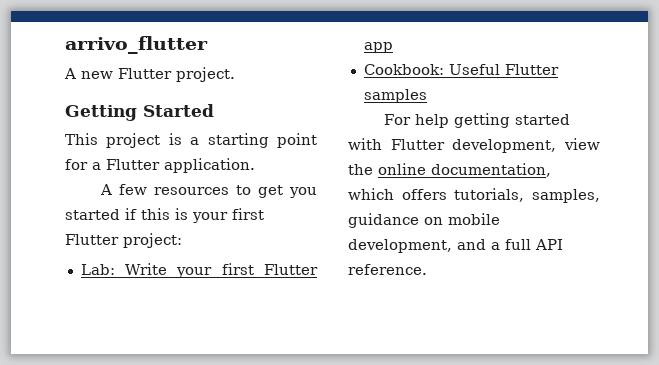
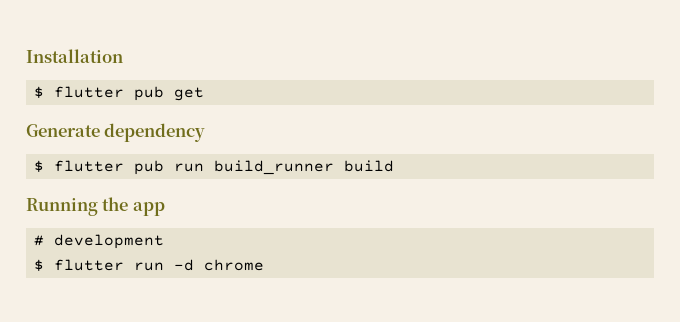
[65,36,208,54] [64,67,235,82] [65,104,214,121] [65,133,317,148] [65,158,255,173] [100,184,317,198] [65,208,264,223] [65,233,182,248] [80,263,318,278] [363,42,393,53] [363,64,559,75] [363,89,427,103] [384,113,571,128] [348,138,600,153] [348,163,551,177] [348,188,600,203] [348,213,500,228] [348,239,563,253] [348,264,427,275] arrivo_flutter // A new Flutter project. // Getting Started // This project is a starting point for a Flutter application. // A few resources to get you started if this is your first Flutter project: // Lab: Write your first Flutter app // Cookbook: Useful Flutter samples // For help getting started with Flutter development, view the online documentation, which offers tutorials, samples, guidance on mobile development, and a full API reference. -> [26,49,123,63] [33,86,204,101] [26,123,206,142] [33,160,394,175] [26,197,165,216] [33,234,164,249] [33,259,264,271] Installation // $ flutter pub get // Generate dependency // $ flutter pub run build_runner build // Running the app // # development // $ flutter run -d chrome

